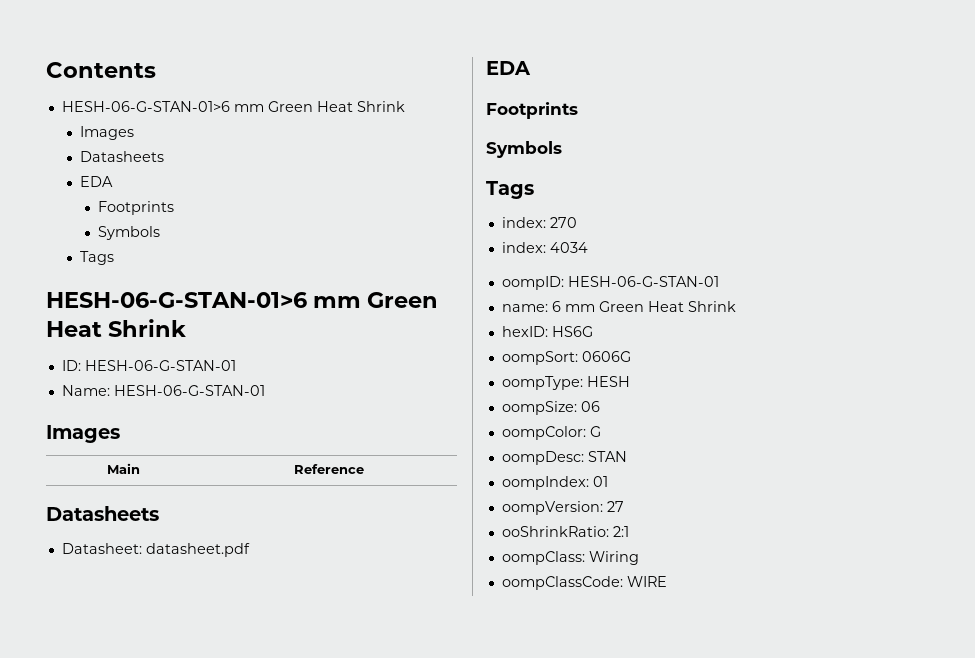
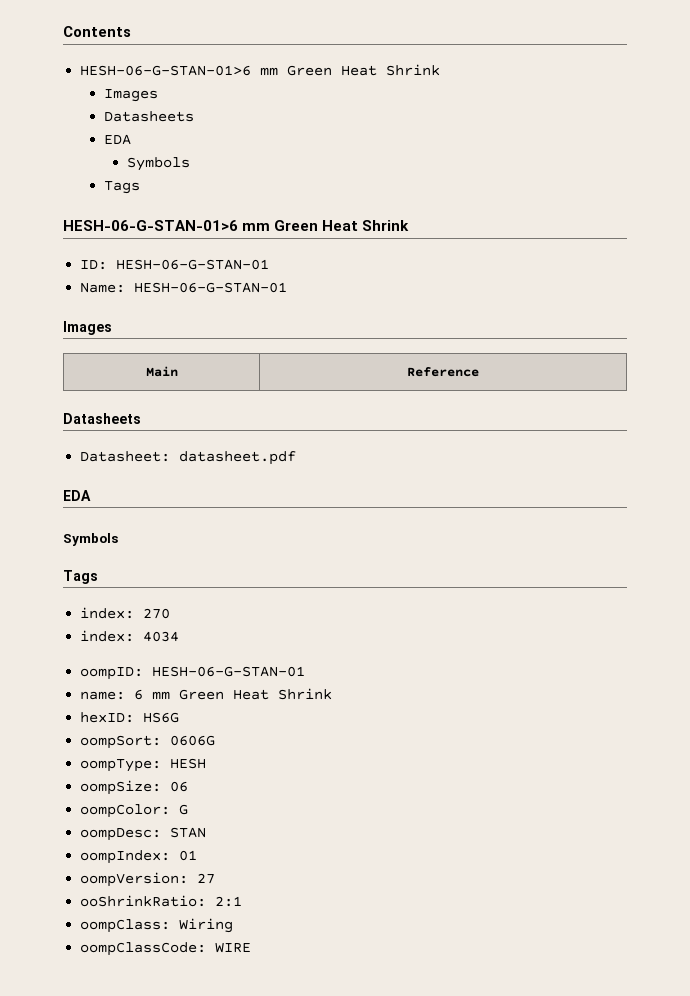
[98,201,175,215] // Footprints -> (131, 139) none
[486,102,578,119] // Footprints -> (91, 495) none

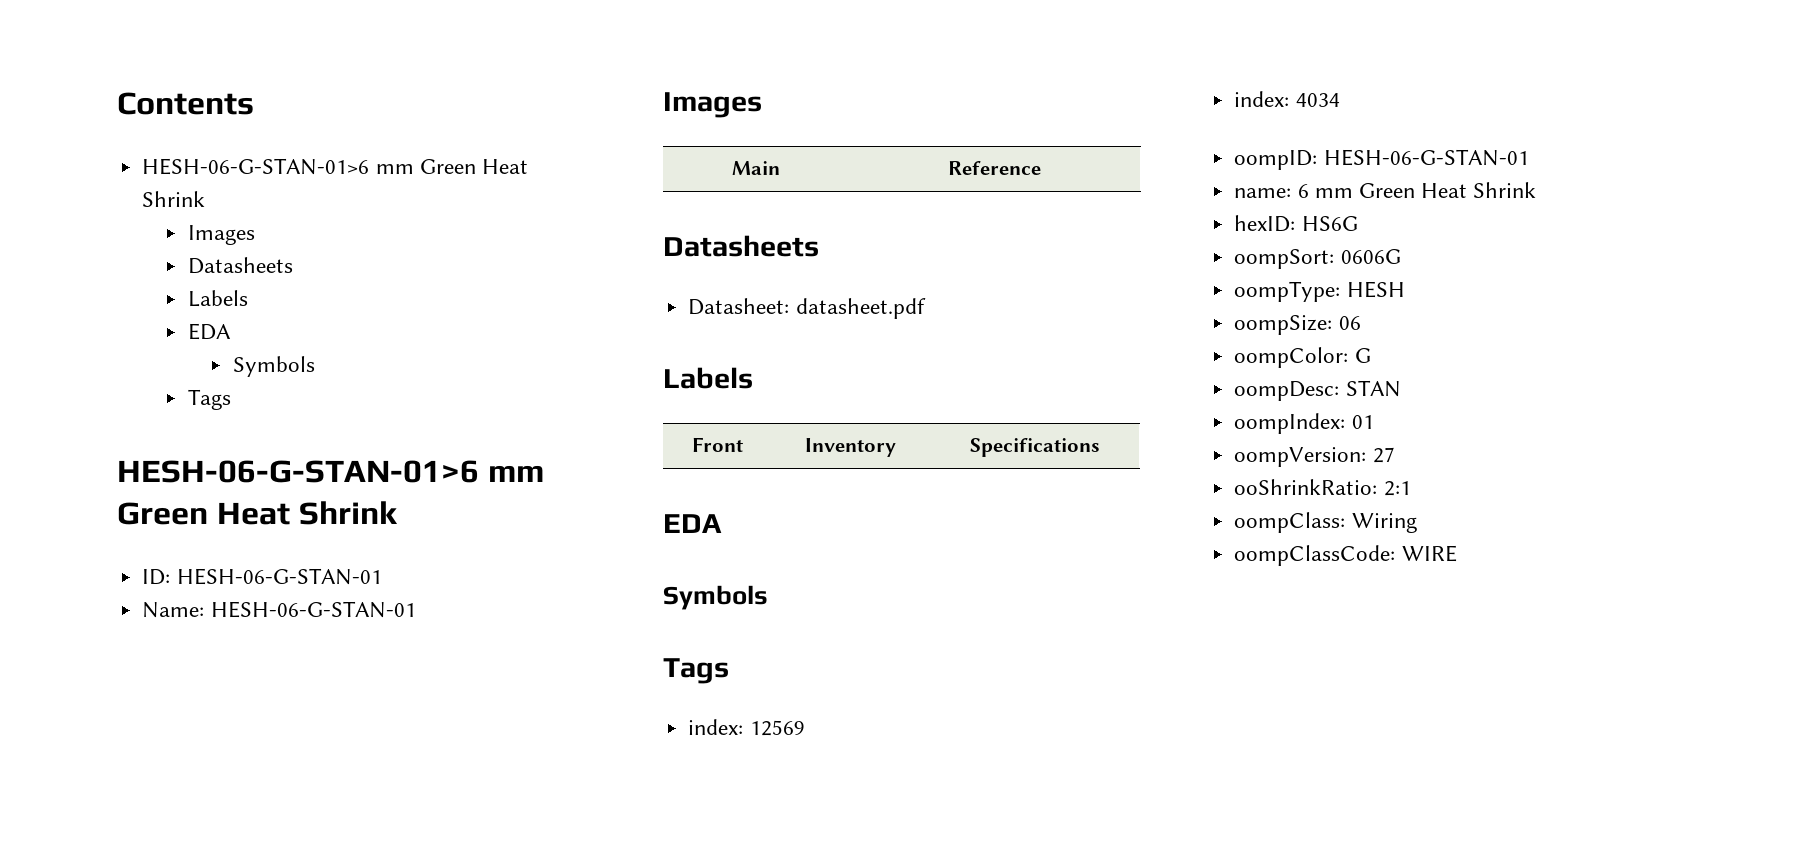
(194, 116) none -> [187,290,248,307] // Labels
(297, 458) none -> [663,367,753,389] [691,437,743,452] [804,438,896,457] [969,438,1100,457] // Labels // Front | Inventory | Specifications
[143,608,171,619] 270 -> [749,720,805,736] 12569

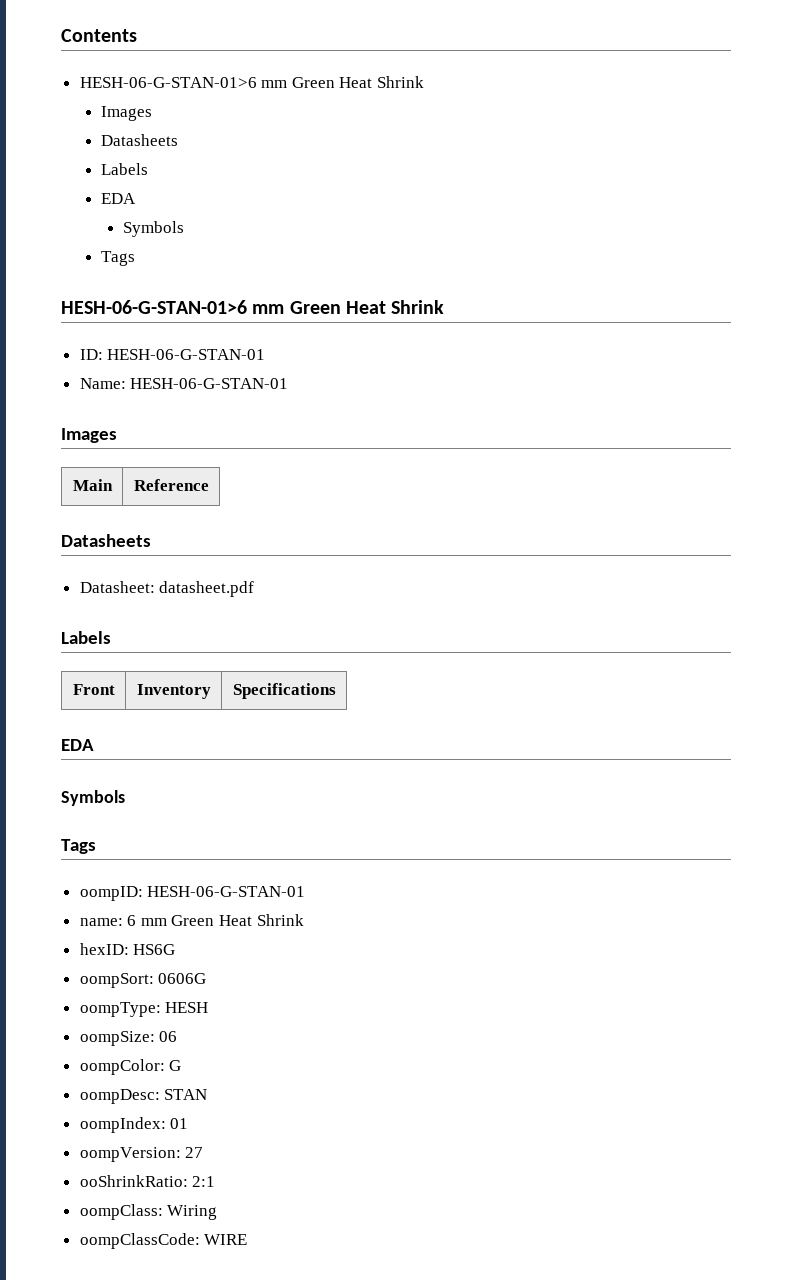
[688,719,805,736] [1234,91,1340,107] // index: 12569 // index: 4034 -> (96, 846) none

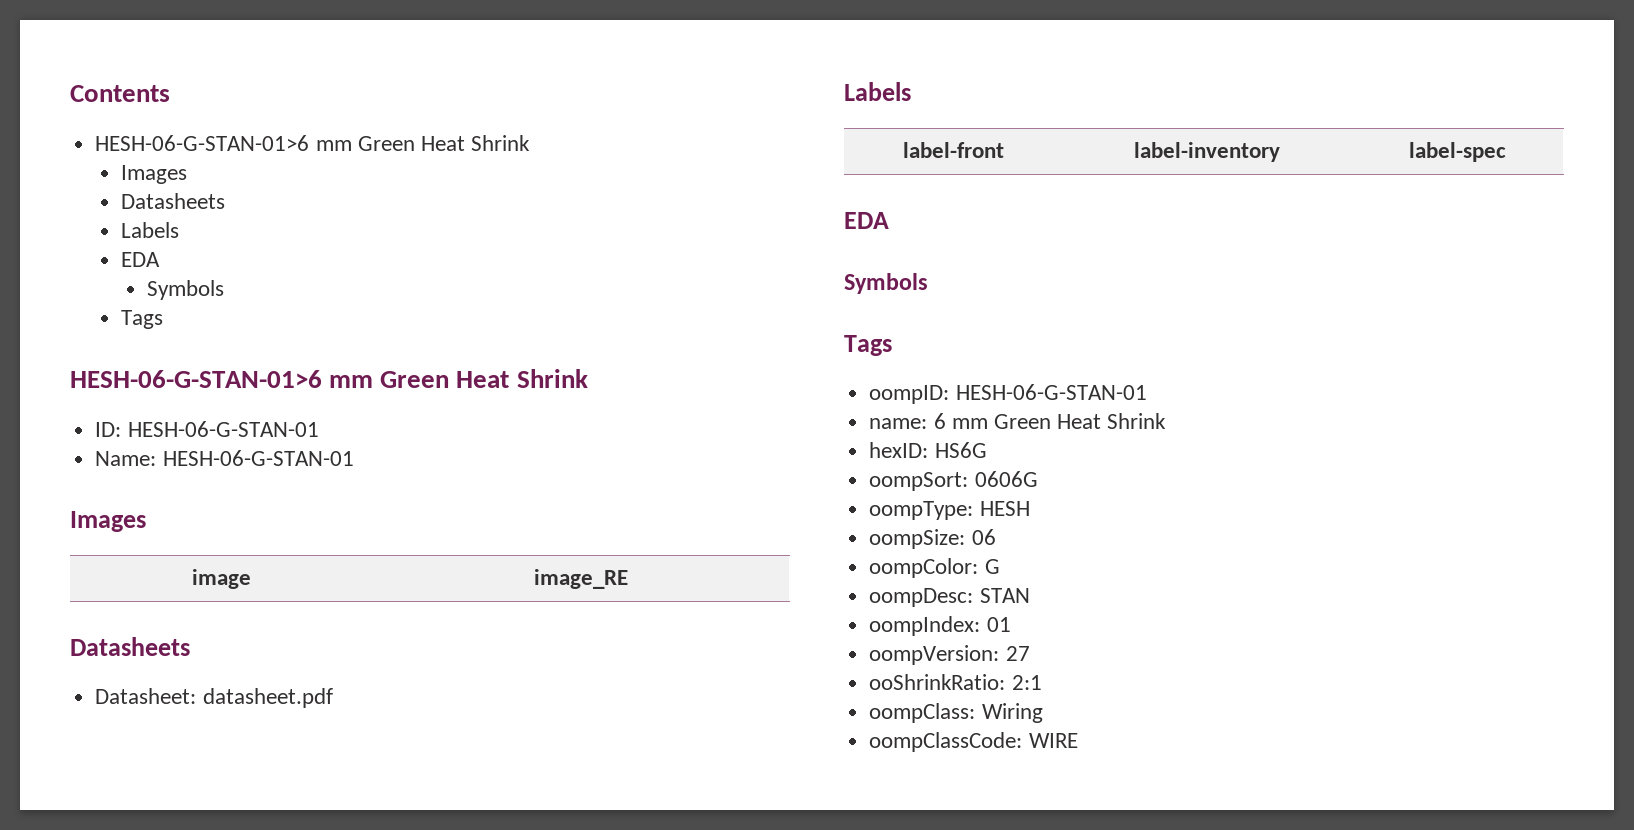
[72,479,113,491] [133,479,209,491] Main | Reference -> [192,569,251,589] [534,569,628,589] image | image_RE
[72,684,115,695] [136,684,211,699] [232,683,336,699] Front | Inventory | Specifications -> [902,142,1004,158] [1133,142,1280,162] [1409,142,1506,162] label-front | label-inventory | label-spec

